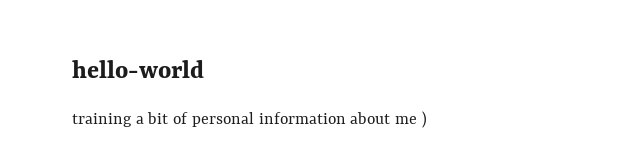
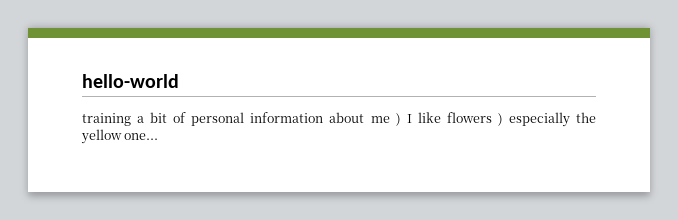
(427, 119) none -> [406,112,596,127] [81,129,159,144] I like flowers ) especially the yellow one...

